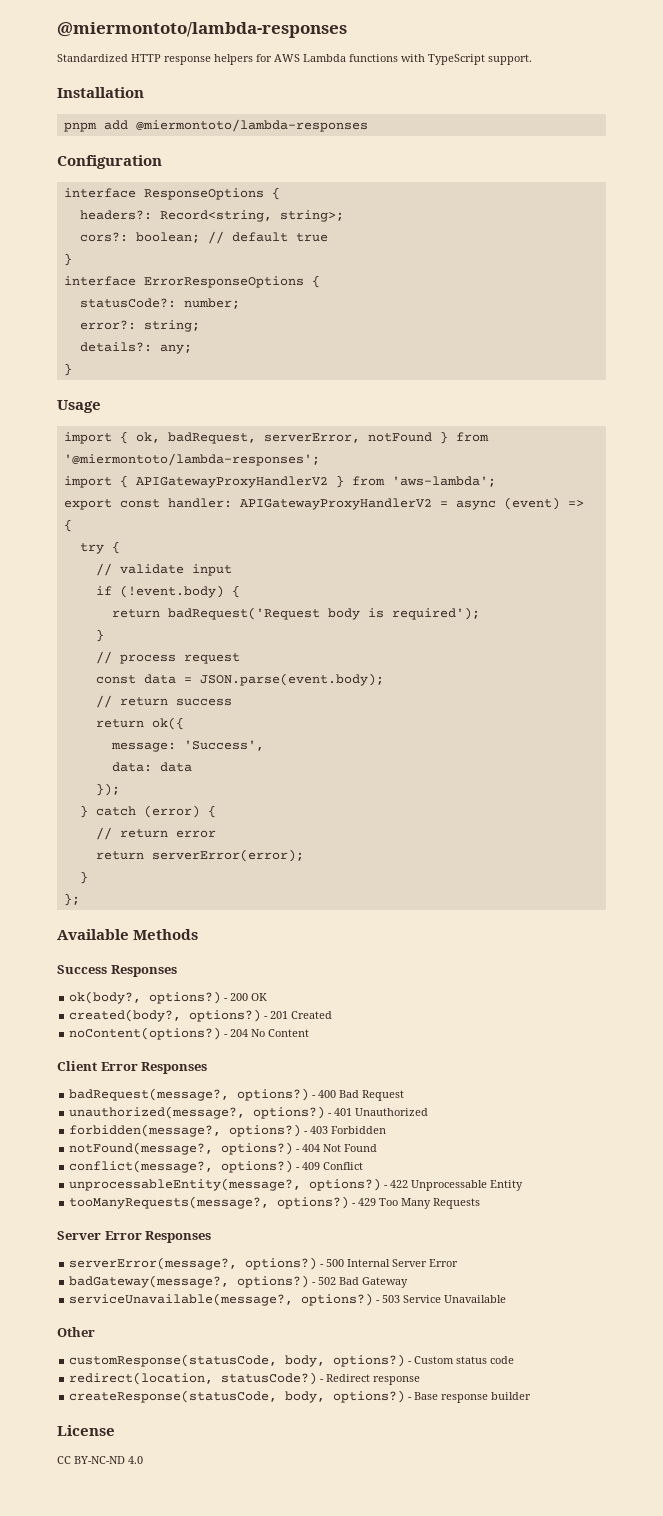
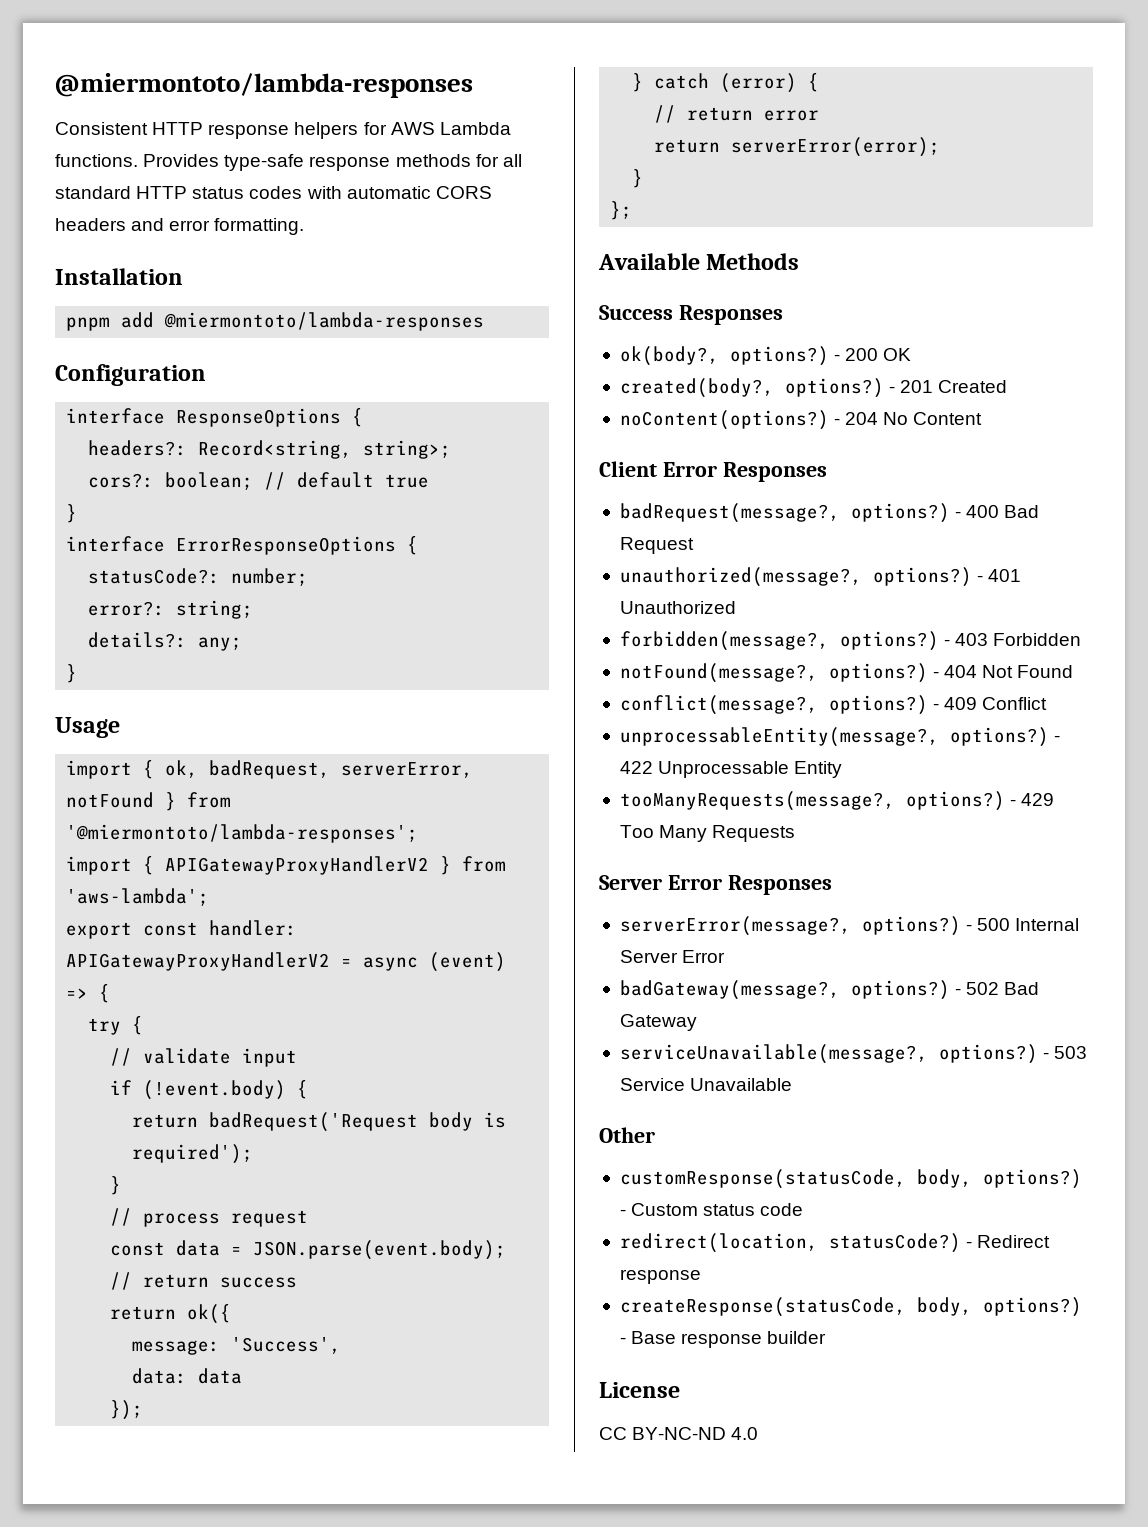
[57,22,347,38] [57,54,128,62] @miermontoto/lambda-responses // Standardized -> [55,73,473,98] [55,122,148,135] @miermontoto/lambda-responses // Consistent
[349,54,532,65] functions with TypeScript support. -> [55,154,522,171] [55,186,492,199] [55,218,305,235] functions. Provides type-safe response methods for all standard HTTP status codes with automatic CORS headers and error formatting.

